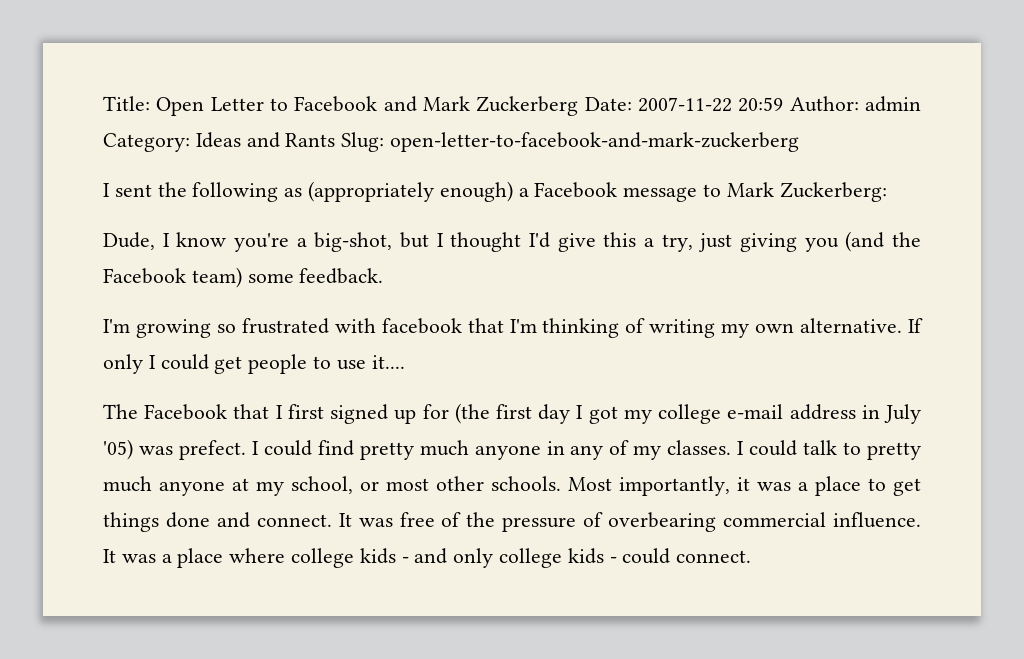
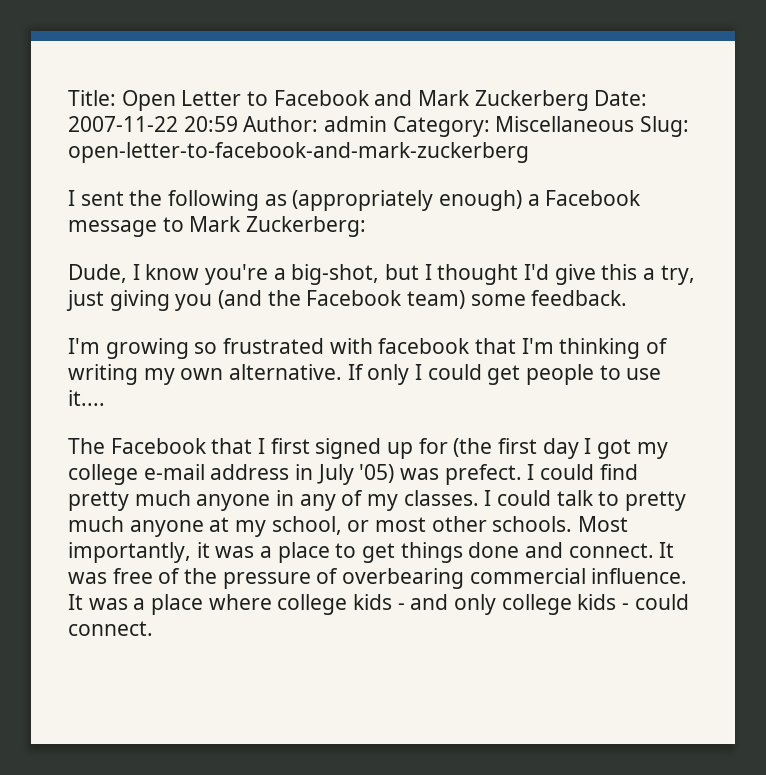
[195,132,336,148] Ideas and Rants -> [495,116,635,132] Miscellaneous

